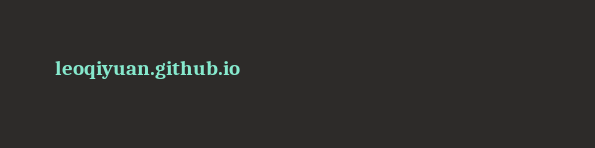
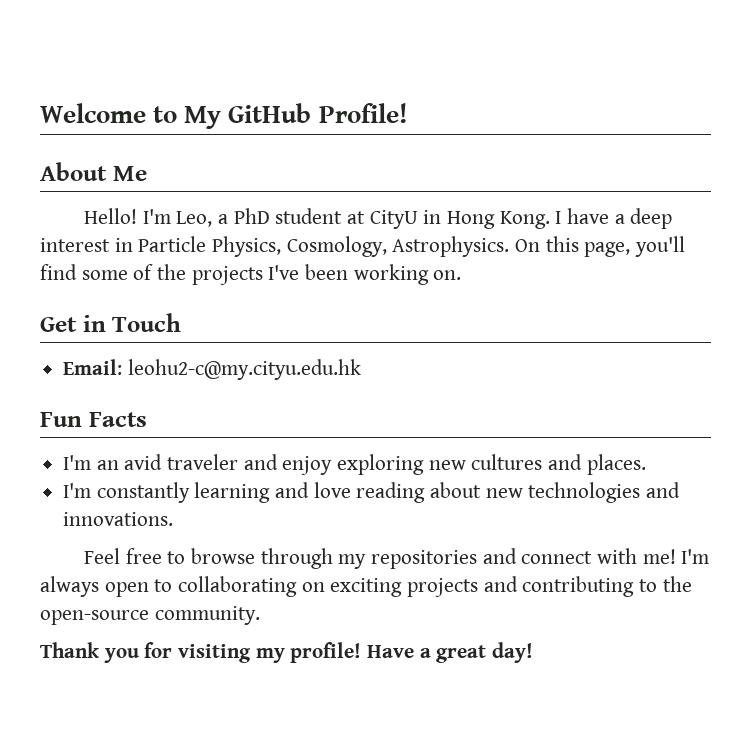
[55,60,240,79] leoqiyuan.github.io -> [40,103,408,129] [40,162,147,181] [84,208,673,229] [40,236,686,257] [40,264,462,285] [40,313,182,332] [63,359,361,380] [40,412,147,427] [63,454,646,475] [63,482,681,503] [63,512,174,526] [84,548,710,569] [40,576,692,597] [40,606,260,625] [40,642,534,663] Welcome to My GitHub Profile! // About Me // Hello! I'm Leo, a PhD student at CityU in Hong Kong. I have a deep interest in Particle Physics, Cosmology, Astrophysics. On this page, you'll find some of the projects I've been working on. // Get in Touch // Email: leohu2-c@my.cityu.edu.hk // Fun Facts // I'm an avid traveler and enjoy exploring new cultures and places. // I'm constantly learning and love reading about new technologies and innovations. // Feel free to browse through my repositories and connect with me! I'm always open to collaborating on exciting projects and contributing to the open-source community. // Thank you for visiting my profile! Have a great day!

